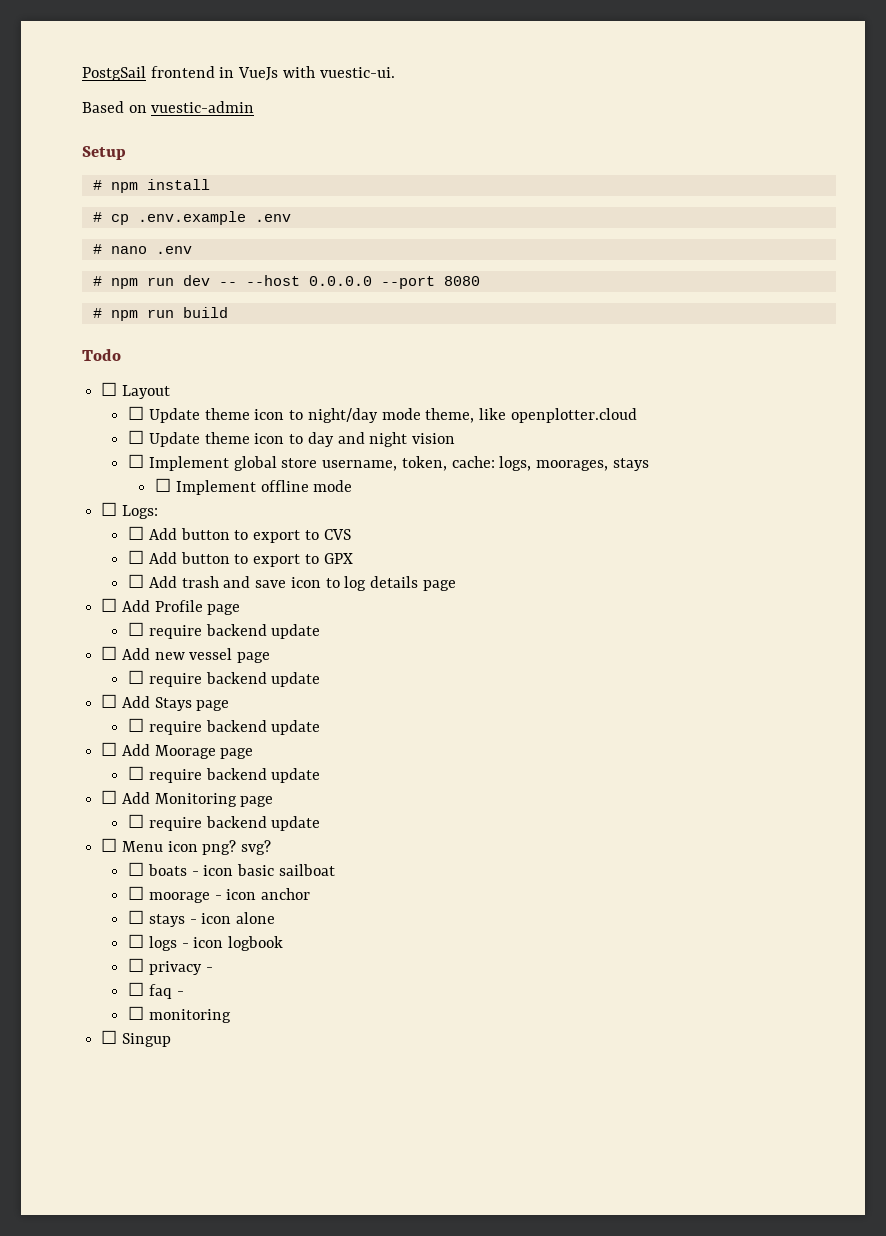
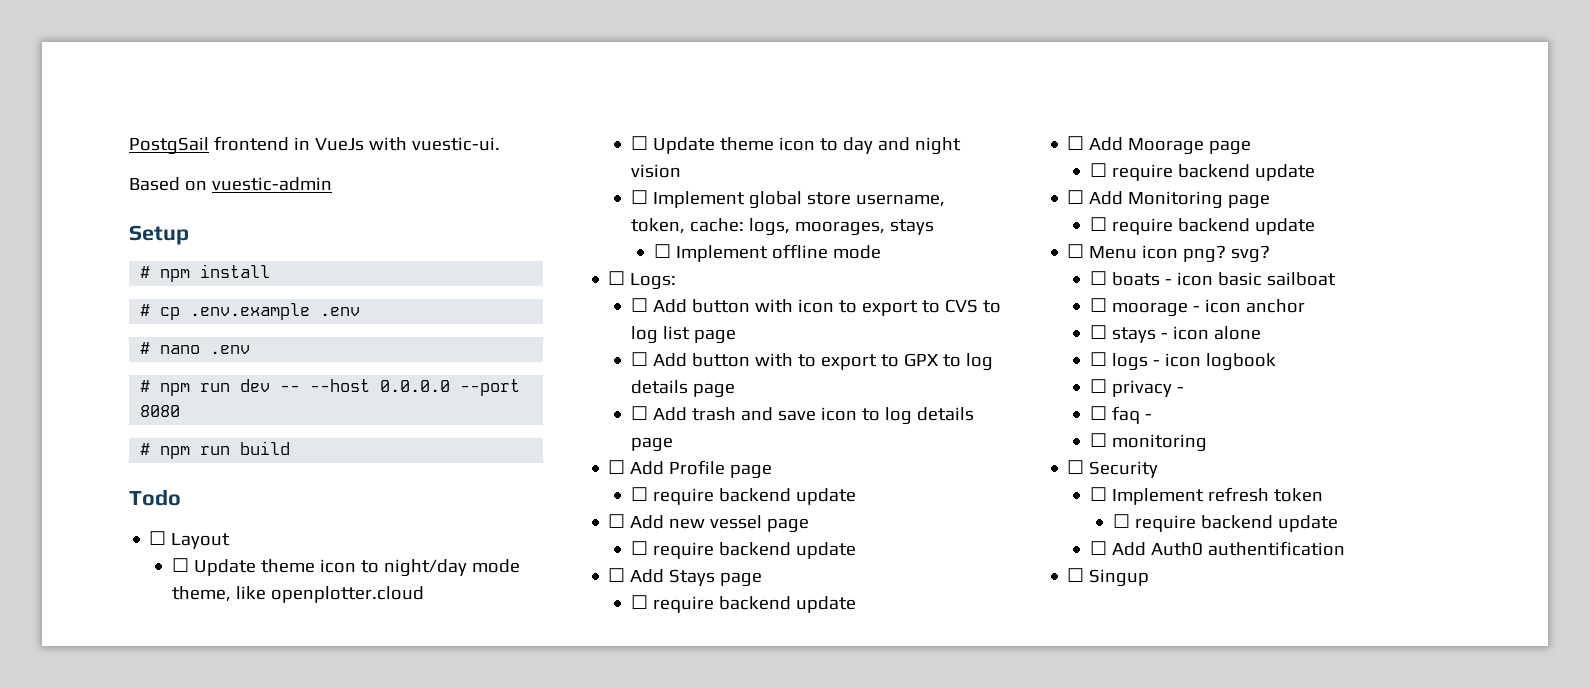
(230, 534) none -> [754,299,834,313] with icon
[128,550,230,564] // ☐ Add button -> [982,300,1001,313] [630,326,736,344] [630,352,793,367] to log list page // ☐ Add button with
(353, 558) none -> [942,353,993,371] [630,380,735,398] to log details page
(231, 1016) none -> [1067,460,1159,478] [1089,487,1323,505] [1112,514,1338,532] [1089,541,1345,556] // ☐ Security // ☐ Implement refresh token // ☐ require backend update // ☐ Add Auth0 authentification

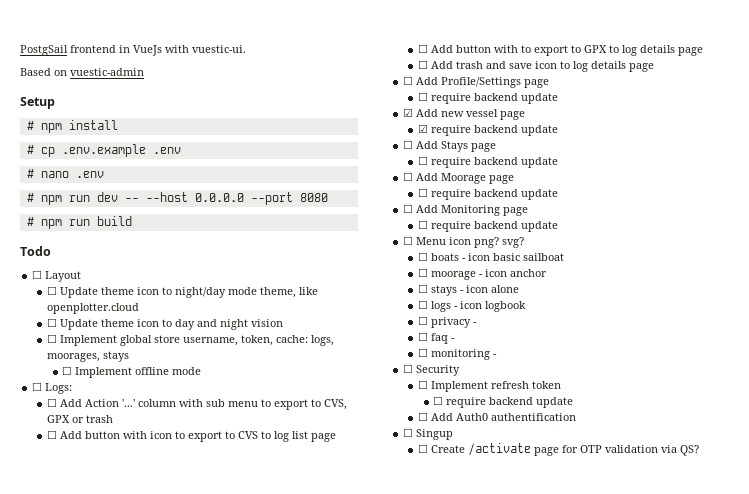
(677, 281) none -> [47,398,348,410] [47,415,114,423] // ☐ Add Action '...' column with sub menu to export to CVS, GPX or trash
[669,460,773,479] [630,487,856,505] [608,514,626,528] Profile page // ☐ require backend update // ☐ -> [441,77,550,88] [418,92,559,104] [403,108,414,117] Profile/Settings page // ☐ require backend update // ☑
[630,541,648,555] ☐ -> [418,124,429,133] ☑
(1207, 443) none -> [493,354,498,357] -
(1150, 578) none -> [418,443,700,456] // ☐ Create /activate page for OTP validation via QS?

